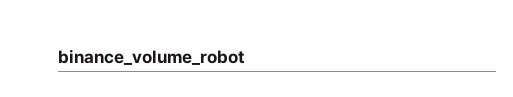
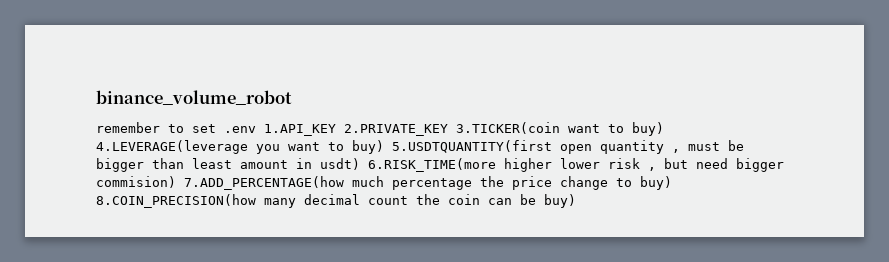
(245, 57) none -> [96,122,664,136] [96,140,744,154] [96,158,784,172] [96,176,672,190] [96,194,576,208] // remember to set .env 1.API_KEY 2.PRIVATE_KEY 3.TICKER(coin want to buy) 4.LEVERAGE(leverage you want to buy) 5.USDTQUANTITY(first open quantity , must be bigger than least amount in usdt) 6.RISK_TIME(more higher lower risk , but need bigger commision) 7.ADD_PERCENTAGE(how much percentage the price change to buy) 8.COIN_PRECISION(how many decimal count the coin can be buy)

